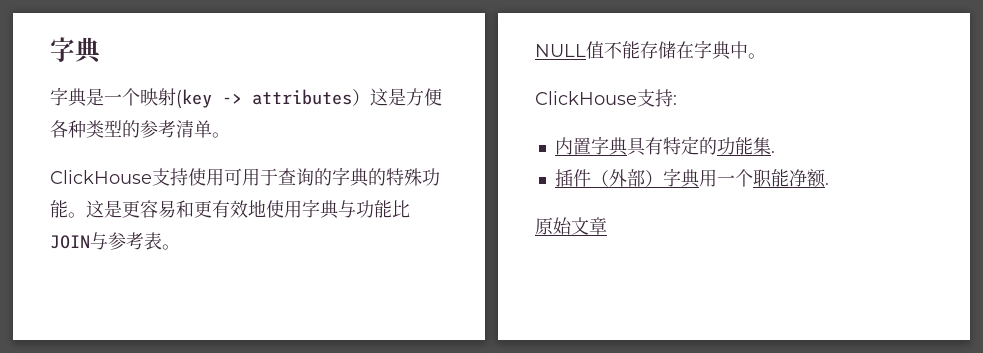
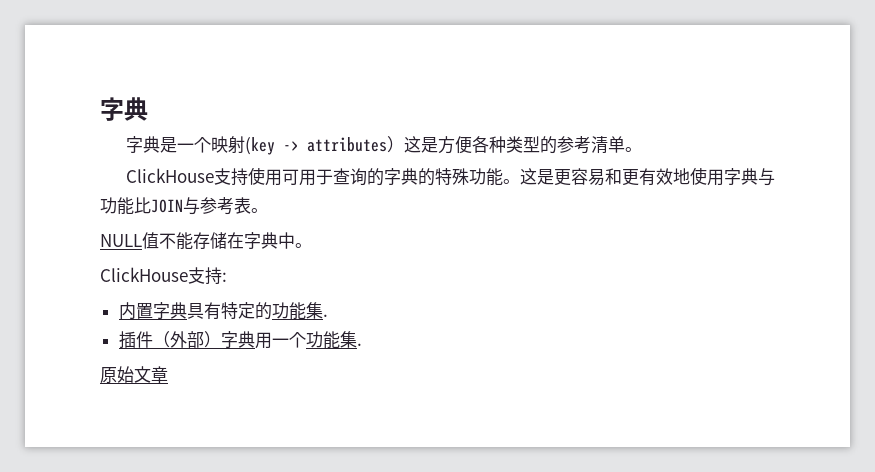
[752,169,826,188] 职能净额 -> [305,331,357,349] 功能集

